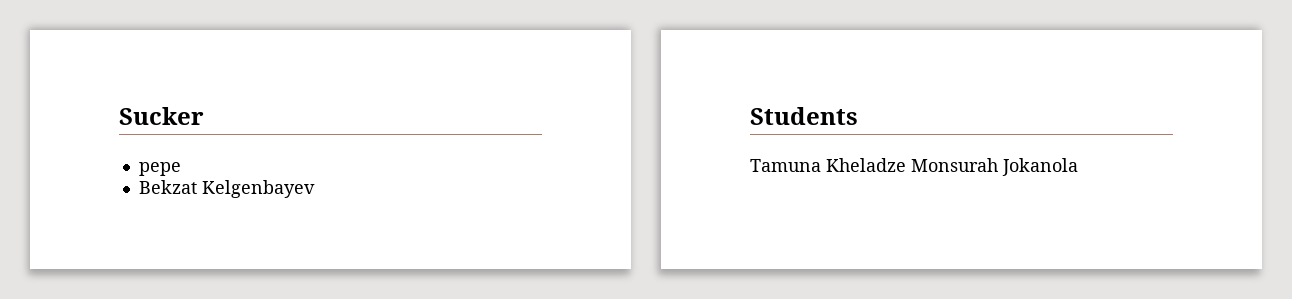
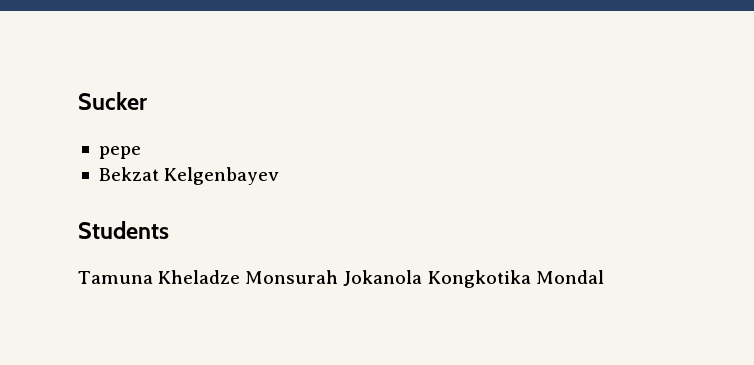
(1078, 167) none -> [427,270,604,288] Kongkotika Mondal

